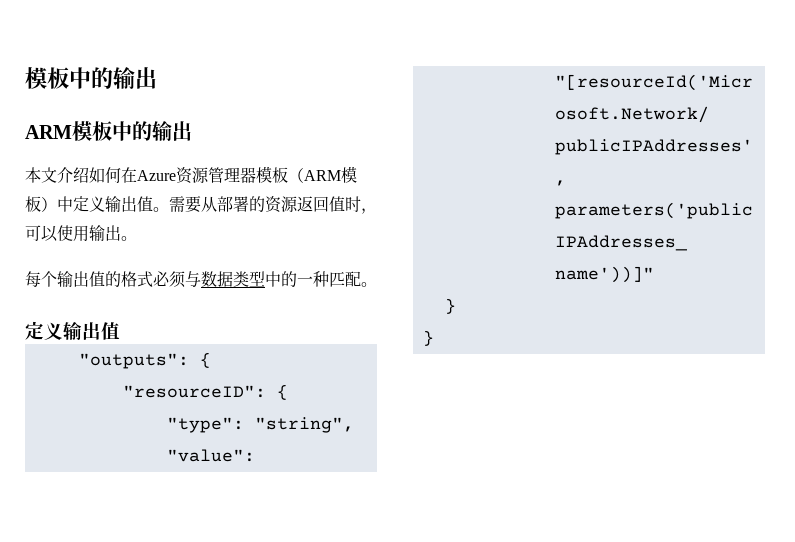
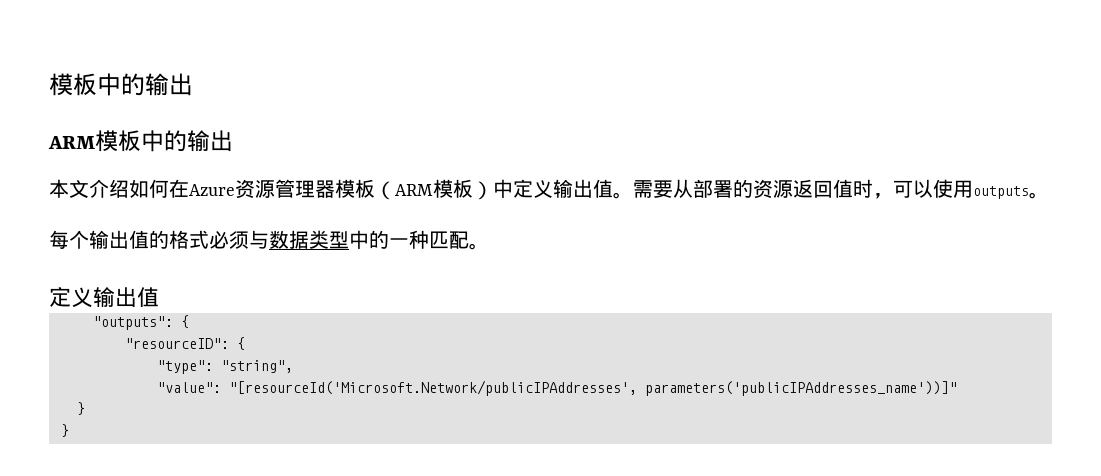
[89,225,121,241] 输出 -> [973,186,1029,199] outputs

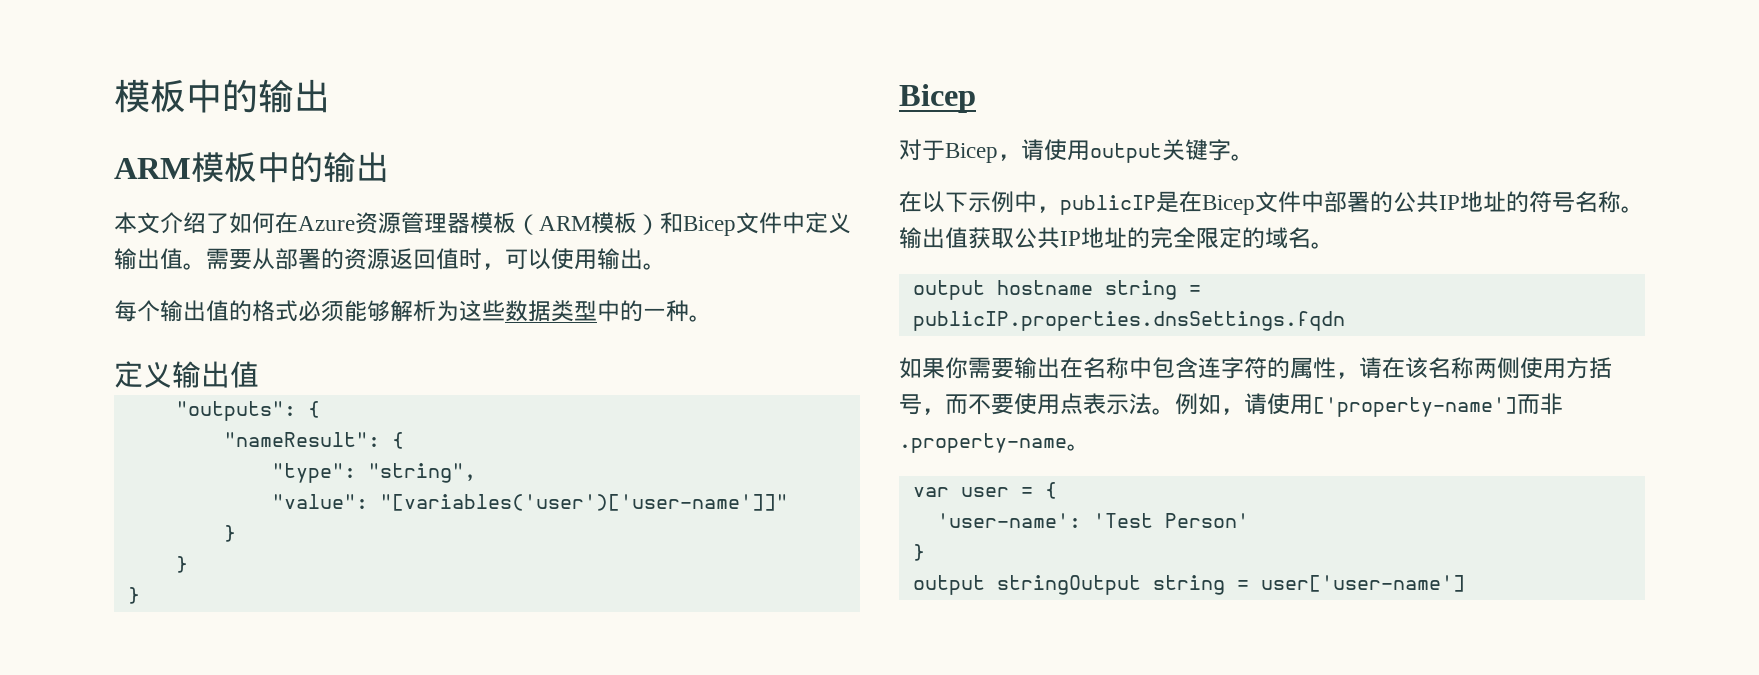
(129, 188) none -> [206,213,229,234] 了
(493, 190) none -> [660,212,782,236] 和Bicep文件
[973,186,1029,199] outputs -> [597,248,643,270] 输出
[249,230,269,249] 与 -> [344,300,505,322] 能够解析为这些
[429,231,469,249] 匹配 -> (689, 311) none
[124,338,229,349] "resourceID": -> [223,432,380,447] "nameResult":
[228,380,957,396] [76,402,85,415] [60,424,69,437] "[resourceId('Microsoft.Network/publicIPAddresses', parameters('publicIPAddresses_name'))]" // } // } -> [379,494,788,511] [223,525,236,542] [175,556,188,573] [127,587,140,604] [899,84,976,113] [899,139,1254,163] [899,191,1644,215] [899,227,1334,249] [912,280,1201,300] [912,311,1345,331] [899,357,1612,379] [899,393,1563,417] [899,433,1090,453] [912,482,1057,499] [936,513,1249,528] [912,544,925,561] [912,575,1465,595] "[variables('user')['user-name']]" // } // } // } // Bicep // 对于Bicep，请使用output关键字。 // 在以下示例中，publicIP是在Bicep文件中部署的公共IP地址的符号名称。输出值获取公共IP地址的完全限定的域名。 // output hostname string = publicIP.properties.dnsSettings.fqdn // 如果你需要输出在名称中包含连字符的属性，请在该名称两侧使用方括号，而不要使用点表示法。例如，请使用['property-name']而非.property-name。 // var user = { // 'user-name': 'Test Person' // } // output stringOutput string = user['user-name']

